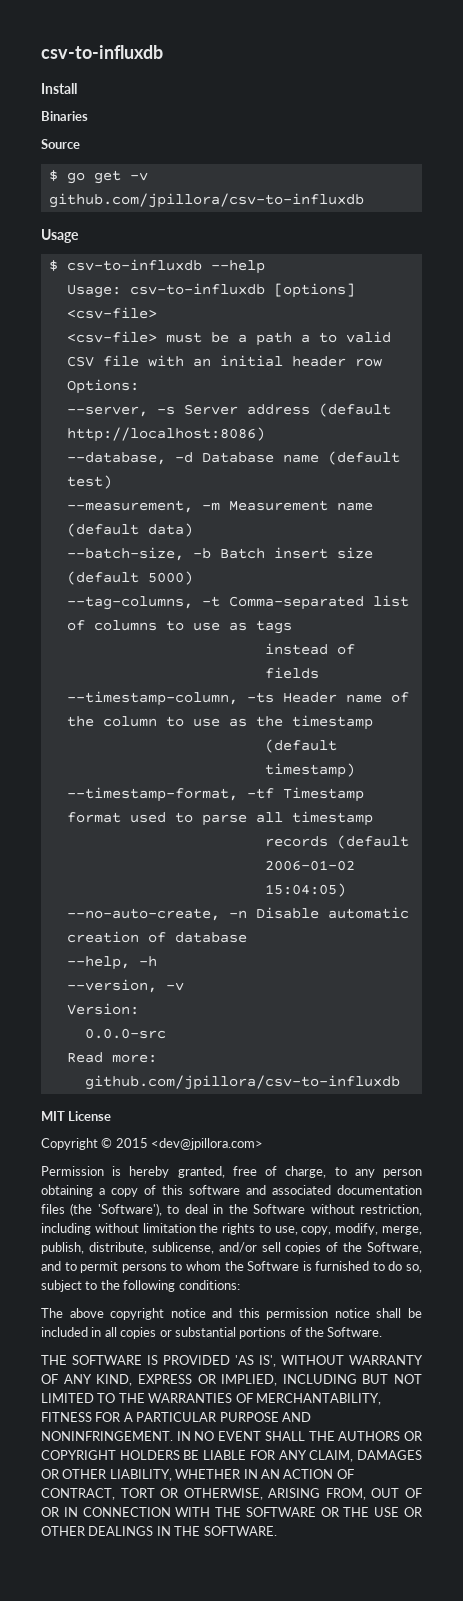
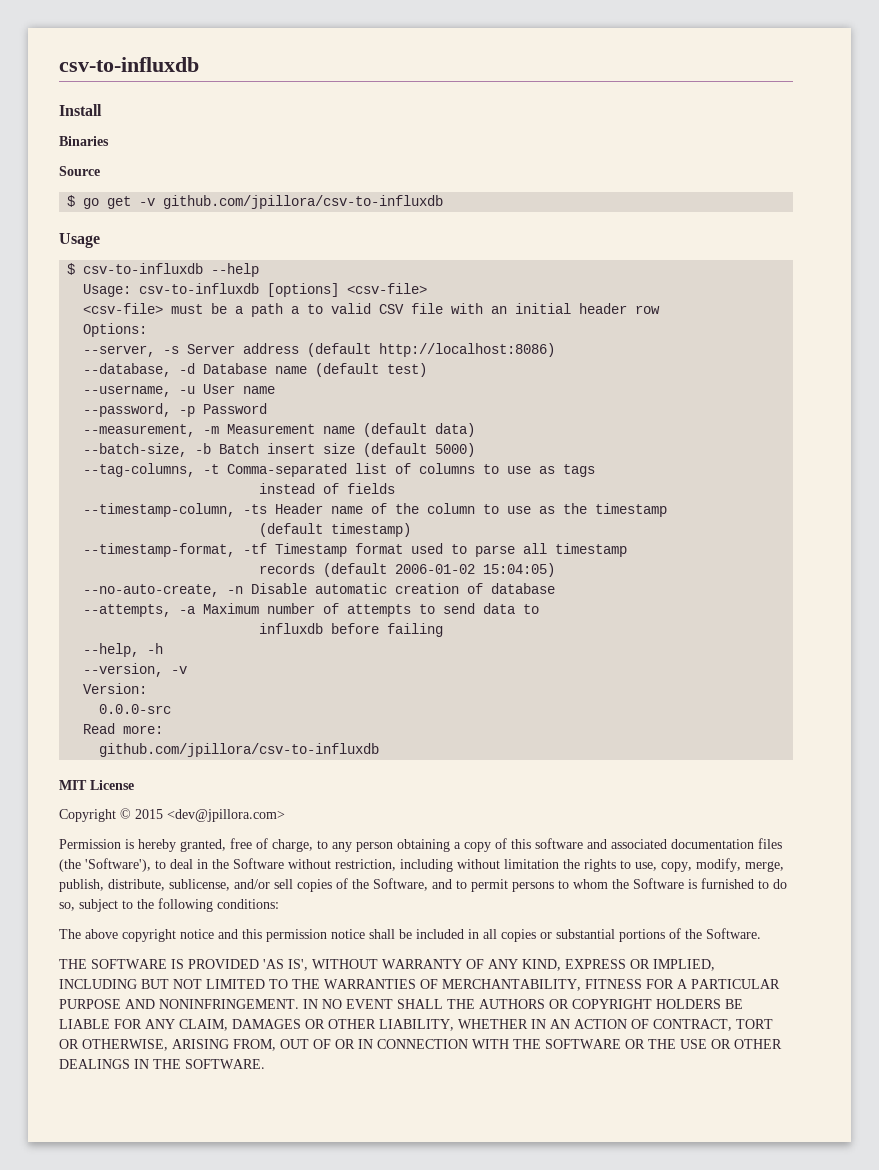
(112, 482) none -> [83,384,276,397] [83,403,268,417] // --username, -u User name // --password, -p Password
(247, 937) none -> [83,603,540,617] [259,623,444,637] // --attempts, -a Maximum number of attempts to send data to // influxdb before failing

